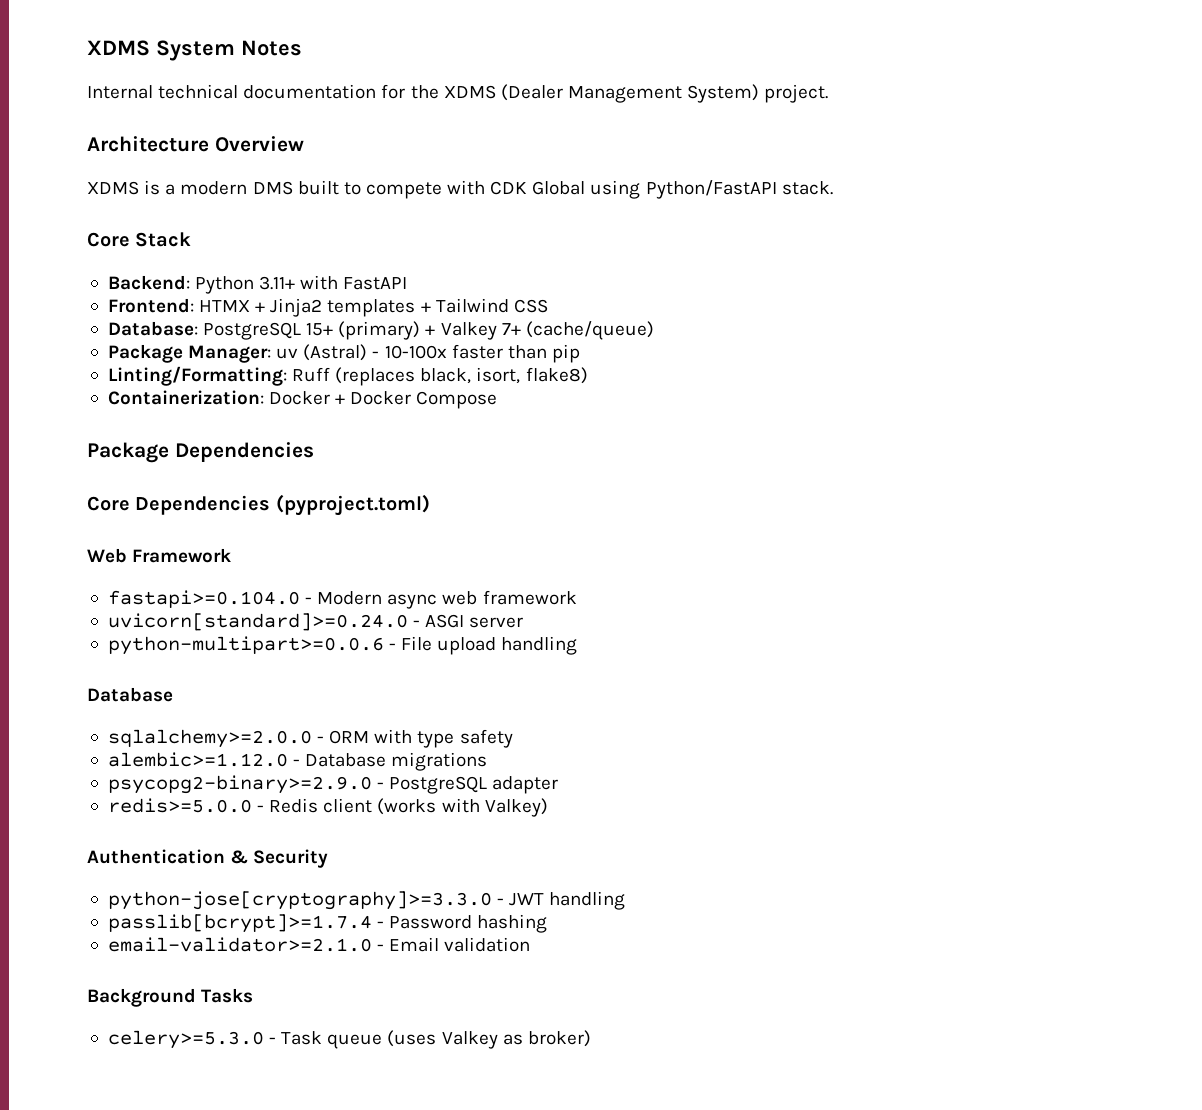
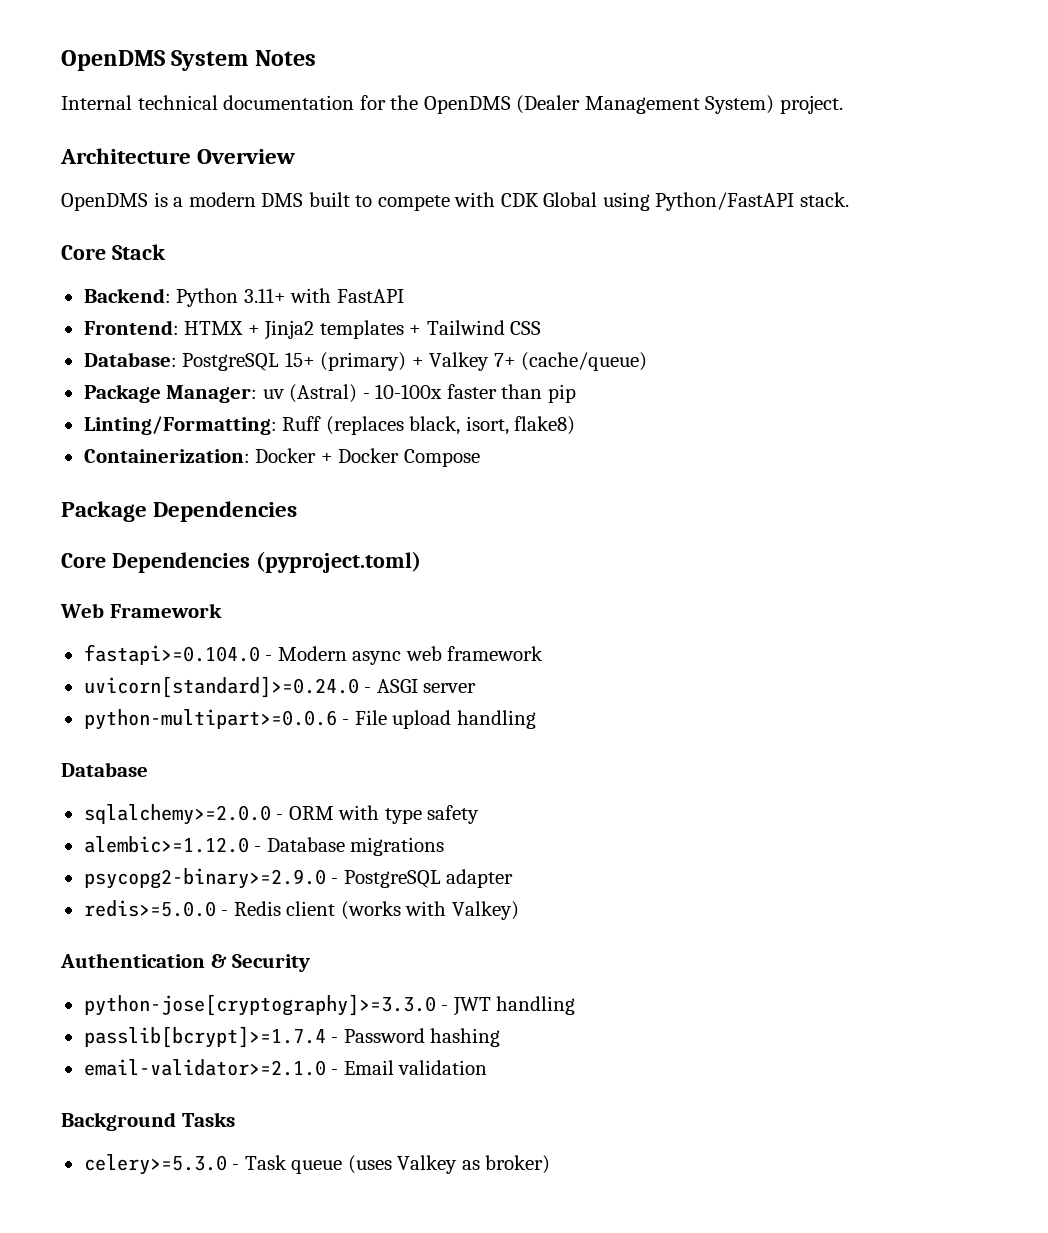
[87,40,150,56] XDMS -> [61,50,165,71] OpenDMS
[443,85,496,99] XDMS -> [423,96,511,114] OpenDMS
[87,181,139,195] XDMS -> [61,193,148,211] OpenDMS

